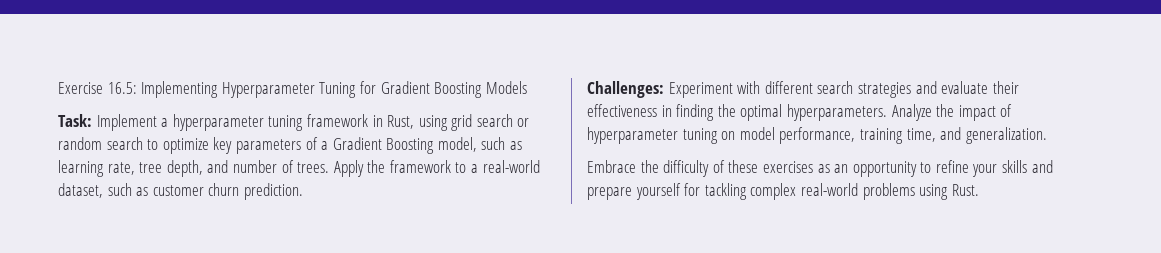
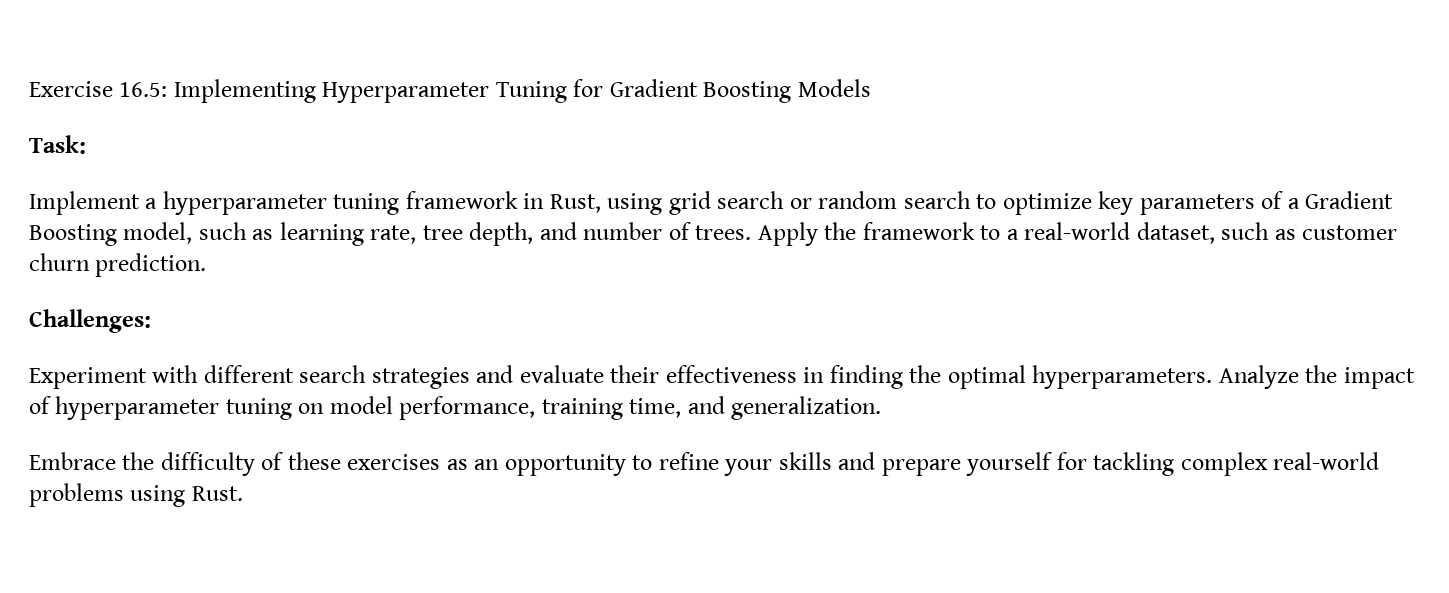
(92, 120) none -> (86, 144) //
(664, 89) none -> (151, 321) //

